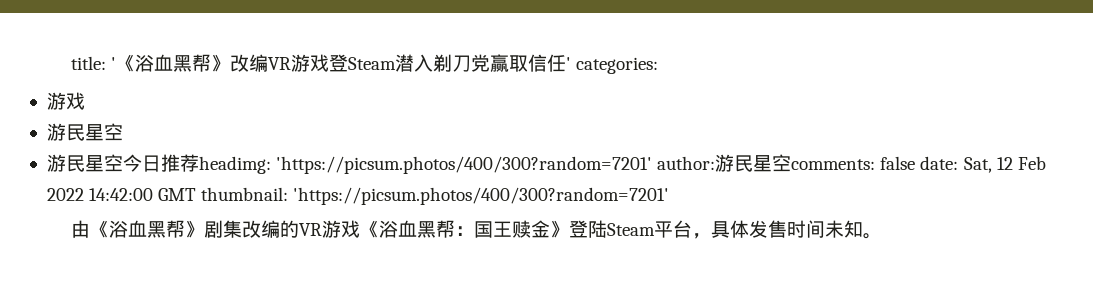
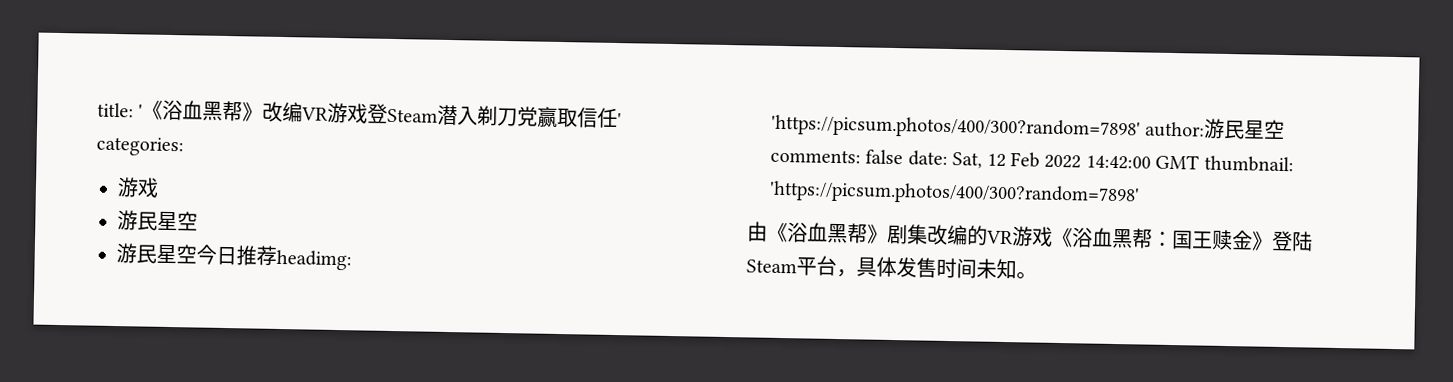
[276,156,653,174] 'https://picsum.photos/400/300?random=7201' -> [771,114,1141,141] 'https://picsum.photos/400/300?random=7898'
[293,187,670,205] 'https://picsum.photos/400/300?random=7201' -> [769,180,1140,207] 'https://picsum.photos/400/300?random=7898'

